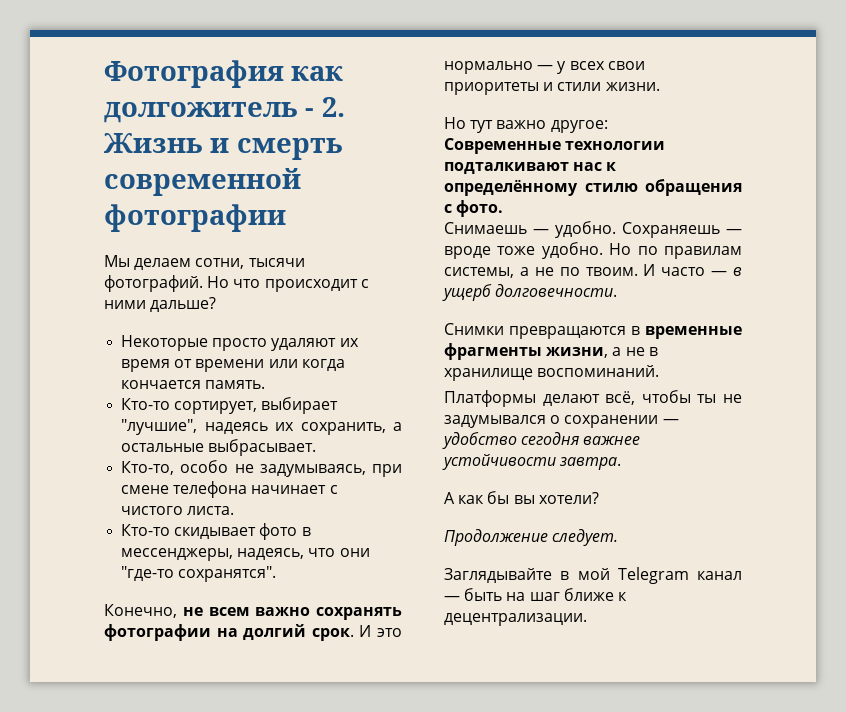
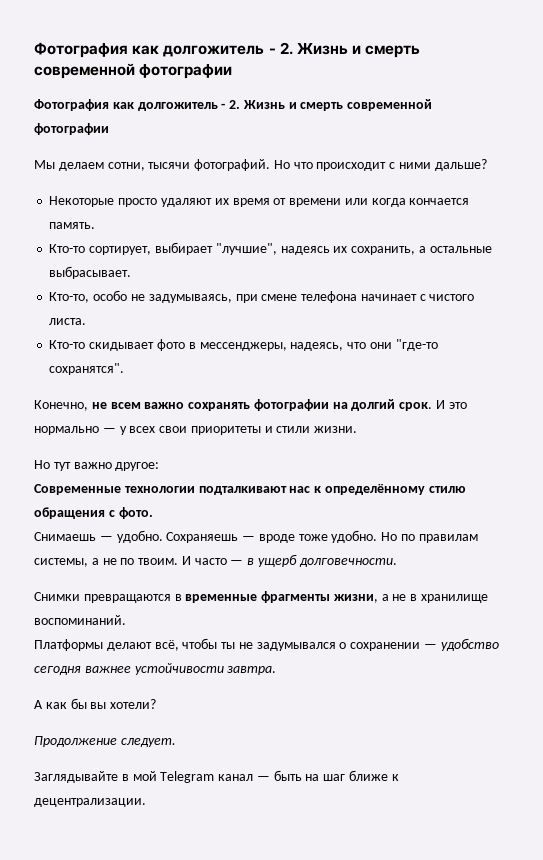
(286, 218) none -> [34,99,433,111] [34,123,109,135] // Фотография как долгожитель - 2. Жизнь и смерть современной фотографии

